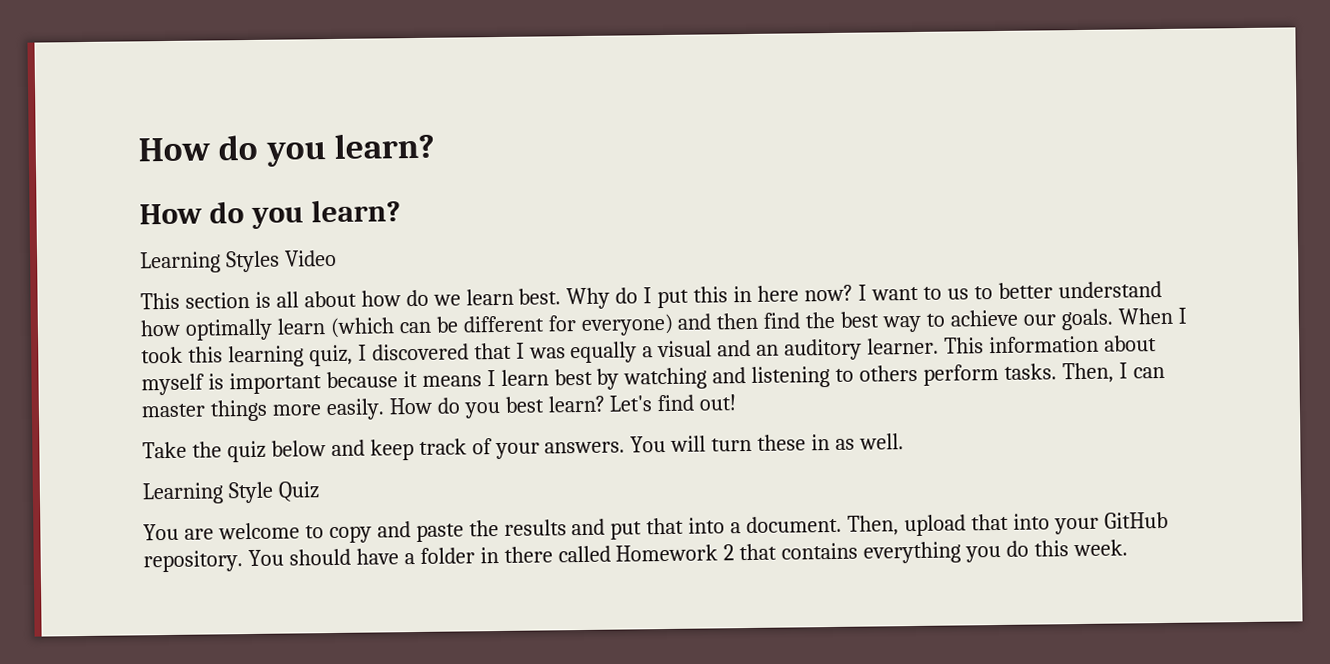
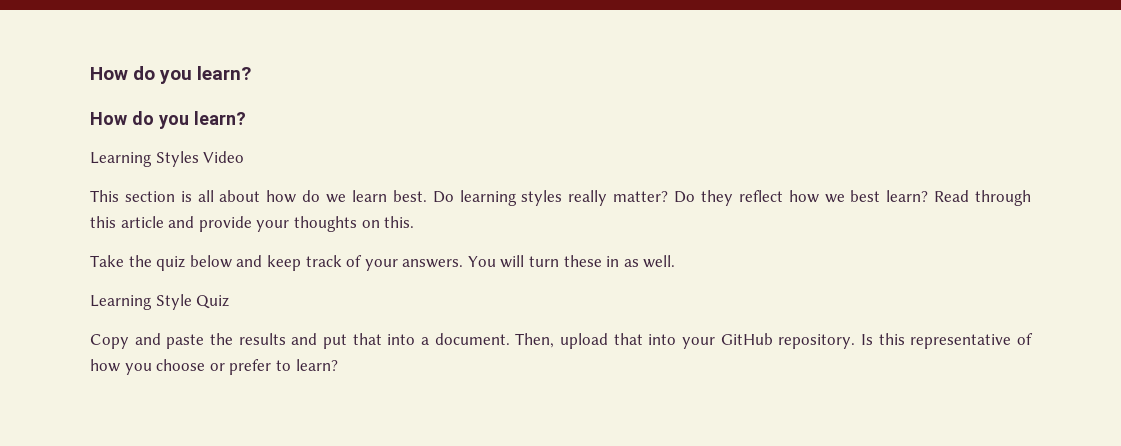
[566,281,1162,310] [140,307,1187,341] [141,335,1157,368] [141,362,1165,396] [141,394,737,422] Why do I put this in here now? I want to us to better understand how optimally learn (which can be different for everyone) and then find the best way to achieve our goals. When I took this learning quiz, I discovered that I was equally a visual and an auditory learner. This information about myself is important because it means I learn best by watching and listening to others perform tasks. Then, I can master things more easily. How do you best learn? Let's find out! -> [432,190,1031,206] [90,216,415,232] Do learning styles really matter? Do they reflect how we best learn? Read through this article and provide your thoughts on this.
[143,522,372,544] You are welcome to copy -> [90,334,129,349] Copy
[247,539,1128,567] You should have a folder in there called Homework 2 that contains everything you do this week. -> [860,333,1033,349] [90,359,338,375] Is this representative of how you choose or prefer to learn?

